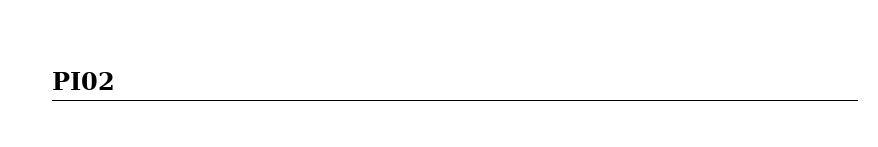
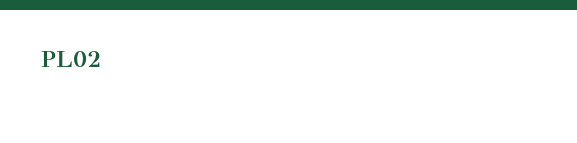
[52,72,115,90] PI02 -> [41,51,101,67] PL02

